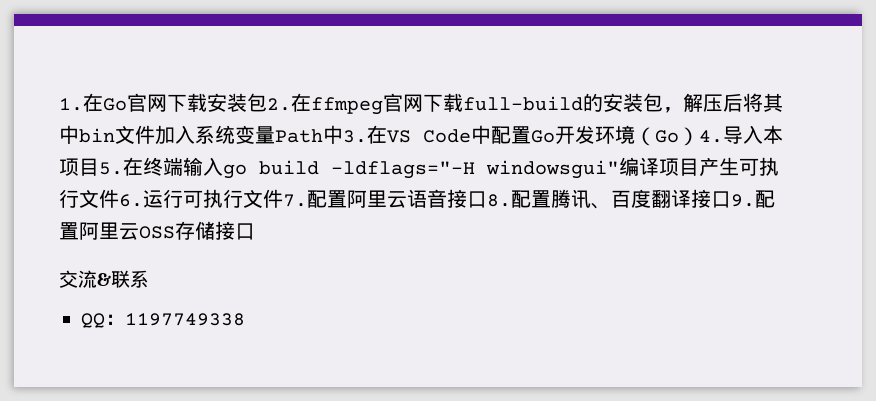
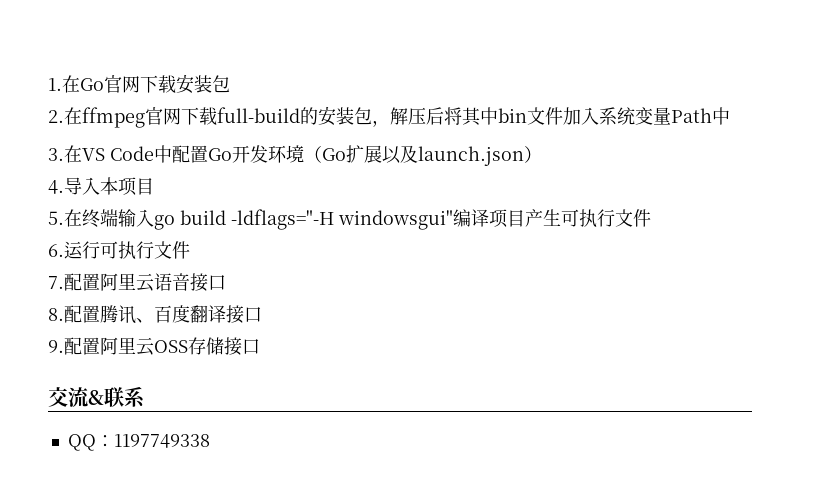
(267, 102) none -> (230, 84) //
(343, 134) none -> (730, 116) //
(679, 136) none -> [346,145,524,166] 扩展以及launch.json
(699, 136) none -> (542, 154) //
(99, 167) none -> (154, 186) //
(119, 198) none -> (651, 218) //
(283, 198) none -> (190, 250) //
(487, 199) none -> (226, 282) //
(731, 199) none -> (262, 314) //

